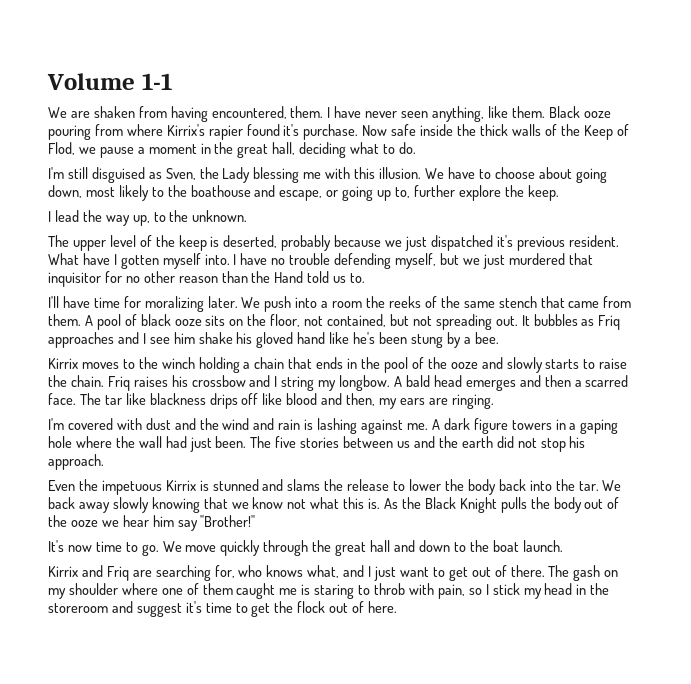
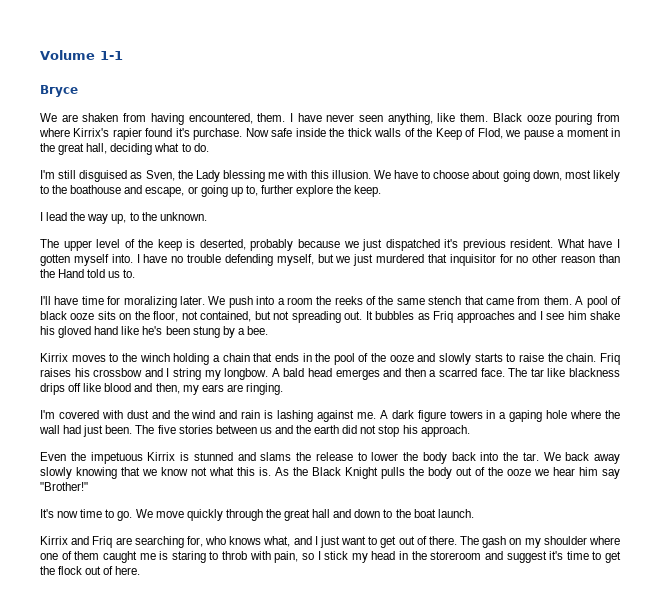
(172, 81) none -> [40,85,78,97] // Bryce

